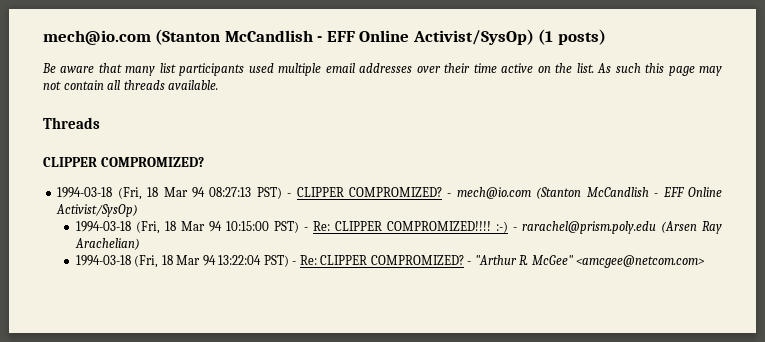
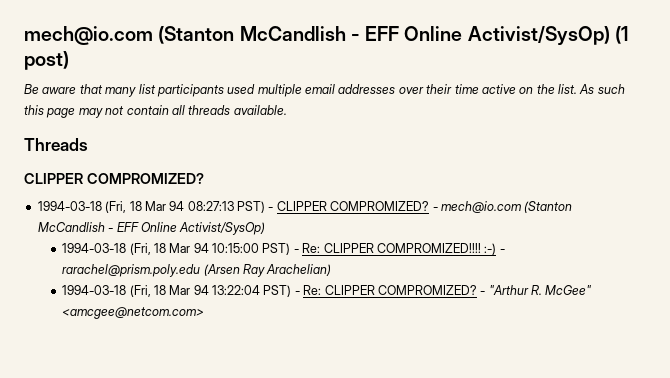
[557,29,606,45] posts) -> [24,51,69,70] post)

